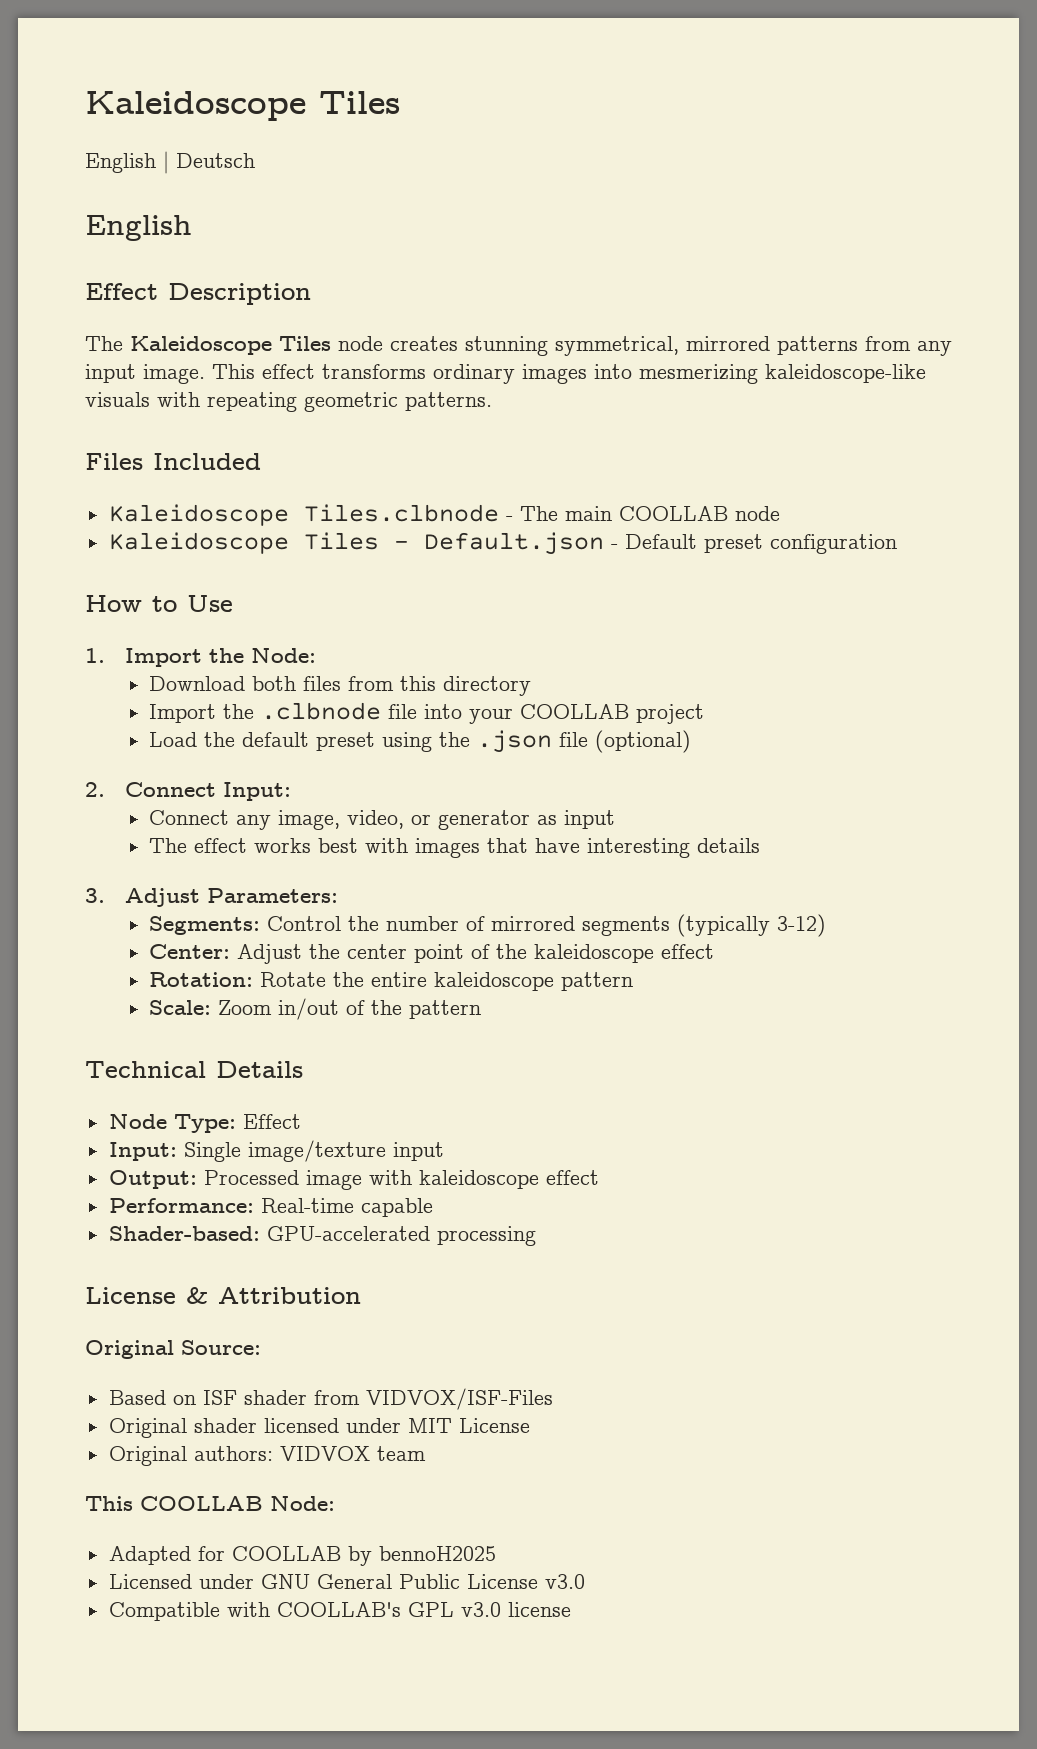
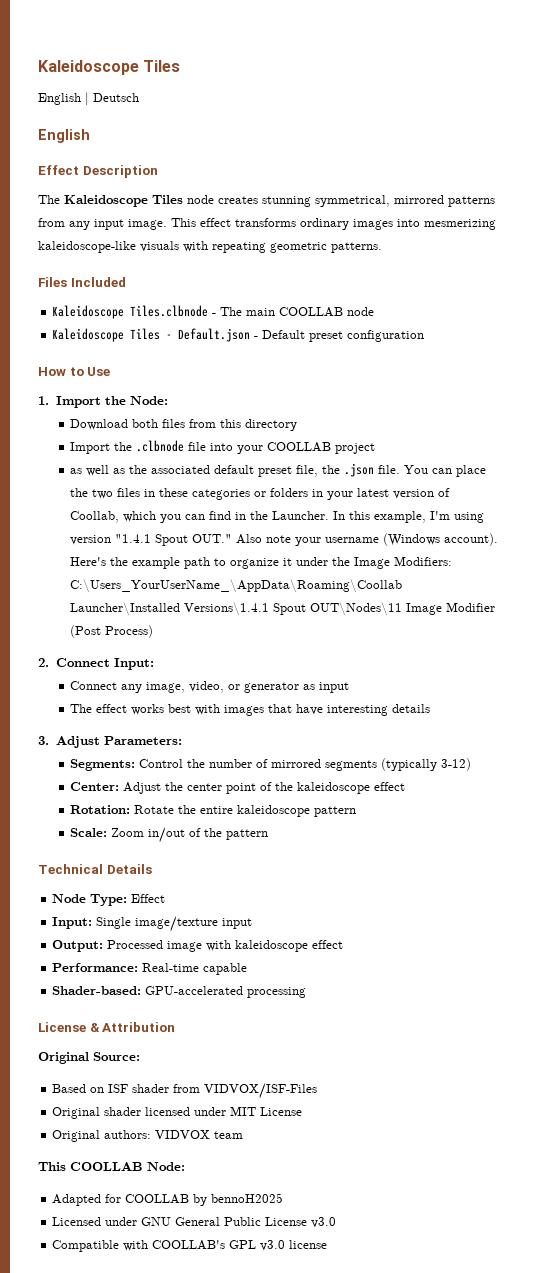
[149,732,236,747] Load the -> [70,465,211,476] as well as the associated
[382,732,433,752] using -> [296,465,319,477] file,
[559,730,692,753] file (optional) -> [378,465,487,477] [70,488,451,500] [70,511,485,523] [70,533,499,546] [70,556,453,569] [70,579,403,593] [70,602,496,616] [70,625,154,638] file. You can place the two files in these categories or folders in your latest version of Coollab, which you can find in the Launcher. In this example, I'm using version "1.4.1 Spout OUT." Also note your username (Windows account). Here's the example path to organize it under the Image Modifiers: C:\Users_YourUserName_\AppData\Roaming\Coollab Launcher\Installed Versions\1.4.1 Spout OUT\Nodes\11 Image Modifier (Post Process)

